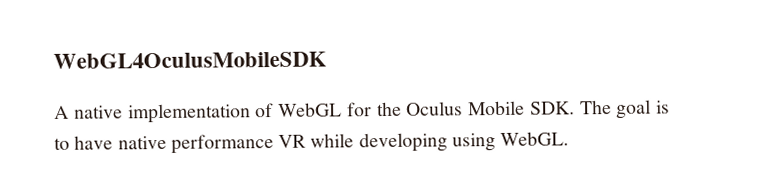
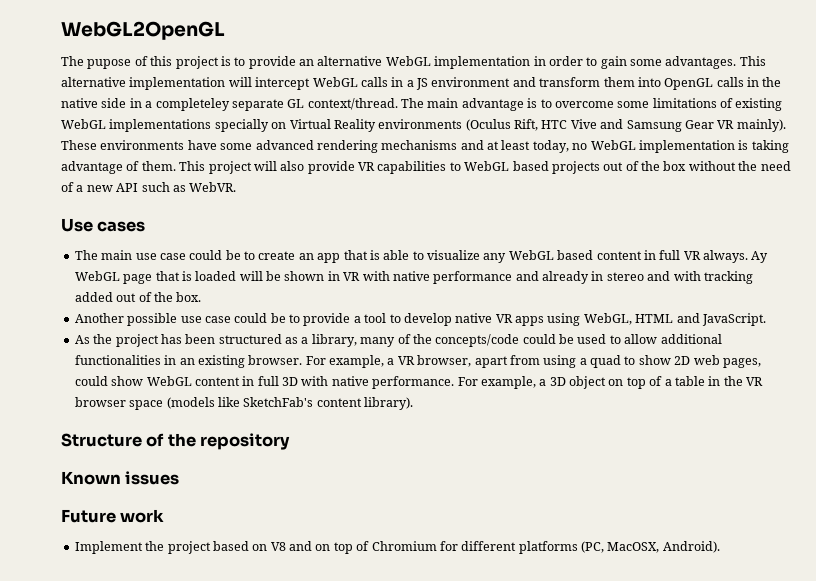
[53,51,327,69] [54,99,670,124] [54,131,570,154] WebGL4OculusMobileSDK // A native implementation of WebGL for the Oculus Mobile SDK. The goal is to have native performance VR while developing using WebGL. -> [61,21,225,40] [61,56,766,69] [61,77,782,90] [61,98,783,111] [61,119,786,132] [61,140,789,153] [61,161,791,174] [61,182,237,192] [61,218,146,232] [74,250,769,263] [74,271,753,284] [74,292,202,302] [74,313,766,326] [74,334,722,347] [74,355,761,368] [74,376,763,389] [74,397,413,410] [61,433,291,450] [61,471,180,485] [61,509,165,523] [74,541,720,554] WebGL2OpenGL // The pupose of this project is to provide an alternative WebGL implementation in order to gain some advantages. This alternative implementation will intercept WebGL calls in a JS environment and transform them into OpenGL calls in the native side in a completeley separate GL context/thread. The main advantage is to overcome some limitations of existing WebGL implementations specially on Virtual Reality environments (Oculus Rift, HTC Vive and Samsung Gear VR mainly). These environments have some advanced rendering mechanisms and at least today, no WebGL implementation is taking advantage of them. This project will also provide VR capabilities to WebGL based projects out of the box without the need of a new API such as WebVR. // Use cases // The main use case could be to create an app that is able to visualize any WebGL based content in full VR always. Ay WebGL page that is loaded will be shown in VR with native performance and already in stereo and with tracking added out of the box. // Another possible use case could be to provide a tool to develop native VR apps using WebGL, HTML and JavaScript. // As the project has been structured as a library, many of the concepts/code could be used to allow additional functionalities in an existing browser. For example, a VR browser, apart from using a quad to show 2D web pages, could show WebGL content in full 3D with native performance. For example, a 3D object on top of a table in the VR browser space (models like SketchFab's content library). // Structure of the repository // Known issues // Future work // Implement the project based on V8 and on top of Chromium for different platforms (PC, MacOSX, Android).

